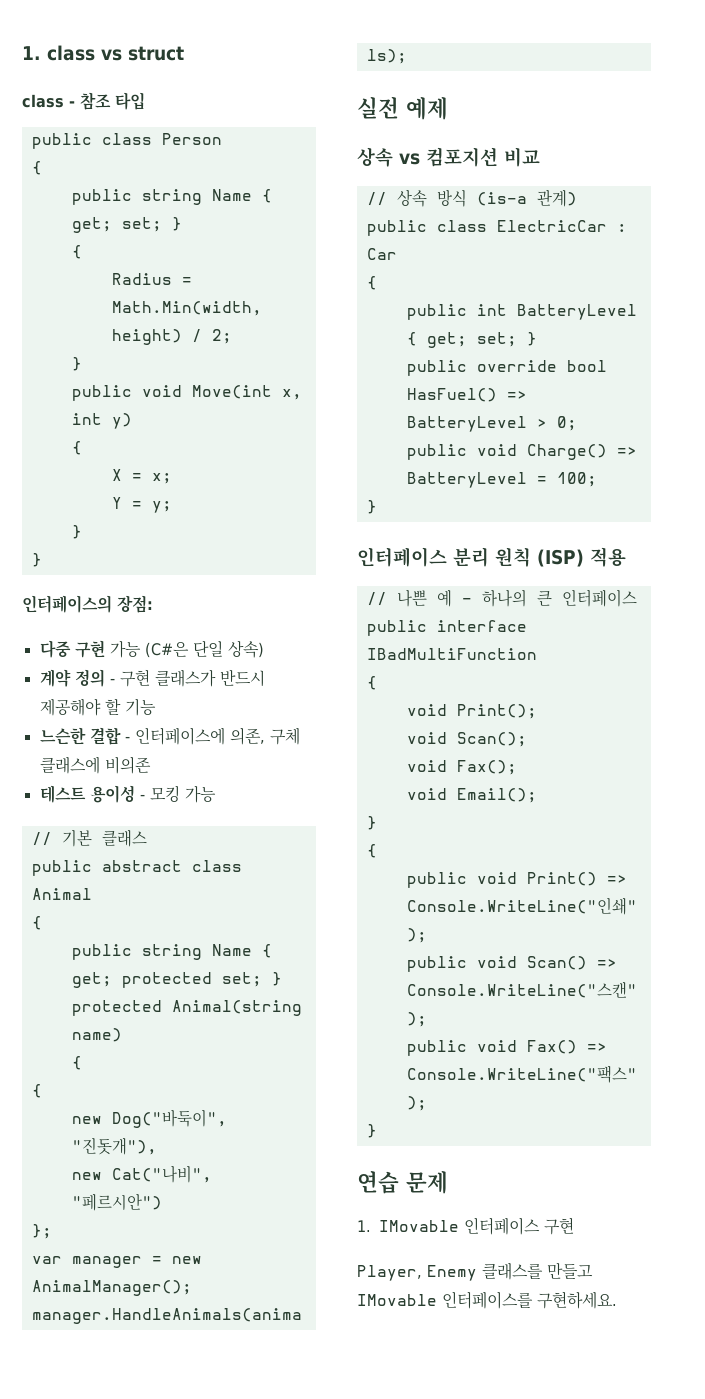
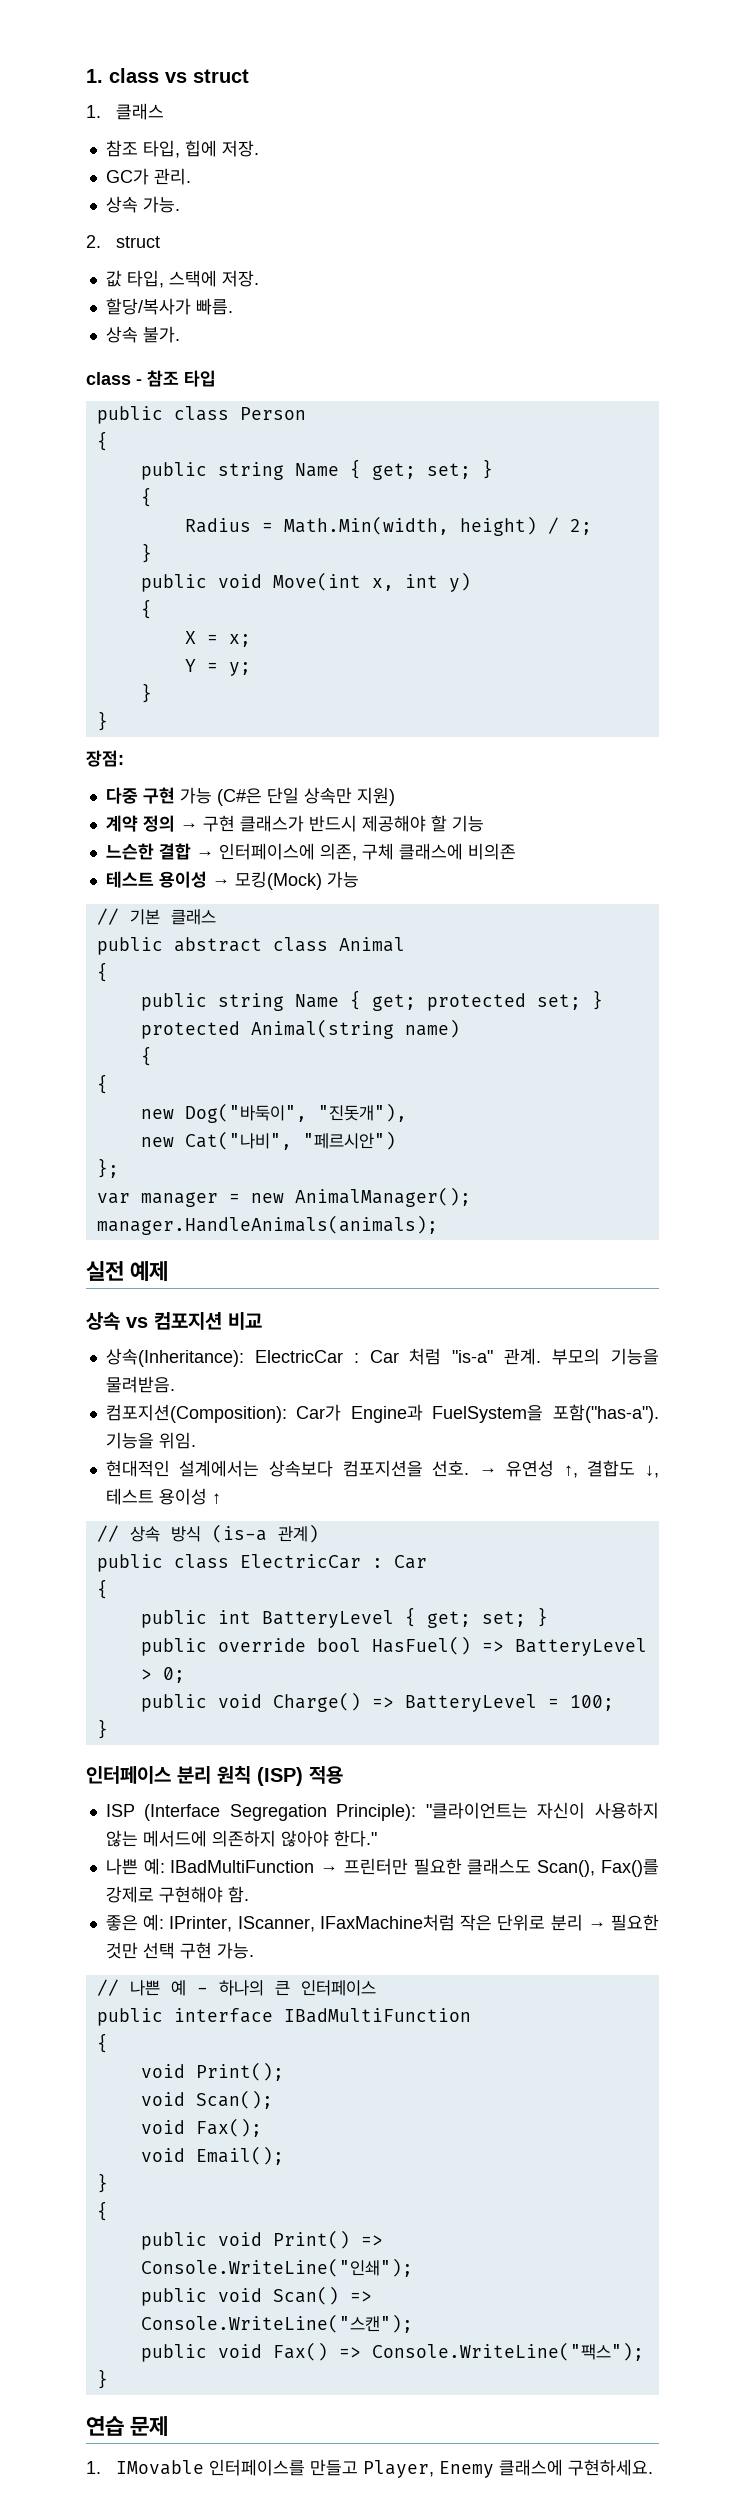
(184, 53) none -> [86,103,165,120] [105,140,259,158] [105,168,191,185] [105,196,180,213] [86,235,161,248] [105,270,259,288] [105,298,233,315] [105,326,180,343] // 1. 클래스 // 참조 타입, 힙에 저장. // GC가 관리. // 상속 가능. // 2. struct // 값 타입, 스택에 저장. // 할당/복사가 빠름. // 상속 불가.
[22,595,112,613] 인터페이스의 -> (108, 721) none
[227,640,264,658] 상속) -> [303,787,395,806] 상속만 지원)
[109,678,115,684] - -> [179,823,198,830] →
[124,736,130,742] - -> [195,851,214,858] →
[139,785,180,802] - 모킹 -> [211,871,322,890] → 모킹(Mock)
(540, 157) none -> [105,1348,659,1367] [105,1376,175,1393] [105,1404,659,1423] [105,1432,196,1449] [105,1460,659,1478] [105,1488,221,1505] // 상속(Inheritance): ElectricCar : Car 처럼 "is-a" 관계. 부모의 기능을 물려받음. // 컴포지션(Composition): Car가 Engine과 FuelSystem을 포함("has-a"). 기능을 위임. // 현대적인 설계에서는 상속보다 컴포지션을 선호. → 유연성 ↑, 결합도 ↓, 테스트 용이성 ↑
(626, 557) none -> [105,1802,659,1821] [105,1830,377,1847] [105,1858,659,1877] [105,1886,249,1903] [105,1914,660,1932] [105,1942,254,1959] // ISP (Interface Segregation Principle): "클라이언트는 자신이 사용하지 않는 메서드에 의존하지 않아야 한다." // 나쁜 예: IBadMultiFunction → 프린터만 필요한 클래스도 Scan(), Fax()를 강제로 구현해야 함. // 좋은 예: IPrinter, IScanner, IFaxMachine처럼 작은 단위로 분리 → 필요한 것만 선택 구현 가능.
[464,1217,574,1235] [357,1262,593,1281] [357,1291,533,1309] 인터페이스 구현 // Player, Enemy 클래스를 만들고 IMovable 인터페이스를 -> [209,2459,564,2478] 인터페이스를 만들고 Player, Enemy 클래스에

